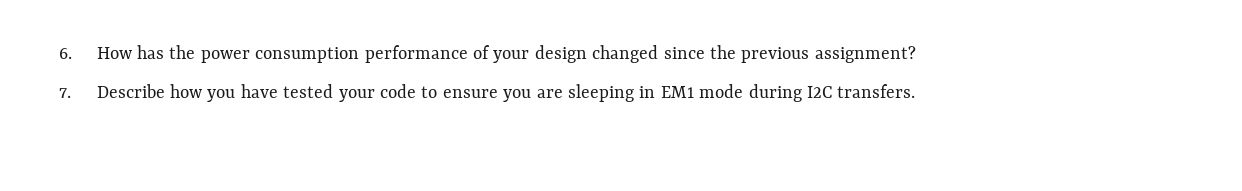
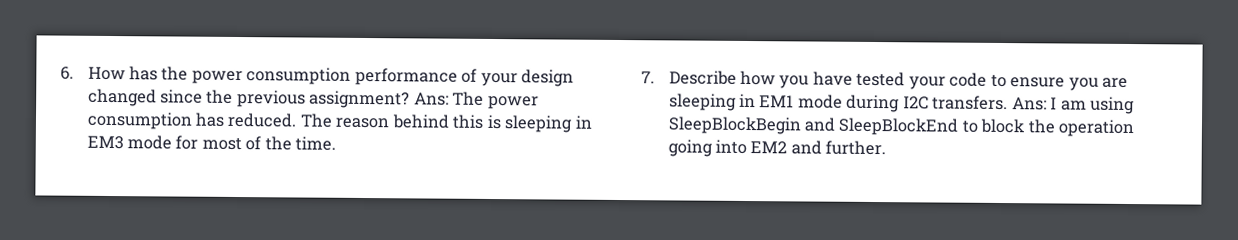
(916, 54) none -> [413,91,539,110] [86,111,593,133] [86,135,337,151] Ans: The power consumption has reduced. The reason behind this is sleeping in EM3 mode for most of the time.
(916, 91) none -> [1011,96,1136,115] [667,116,1136,138] [667,139,887,157] Ans: I am using SleepBlockBegin and SleepBlockEnd to block the operation going into EM2 and further.

